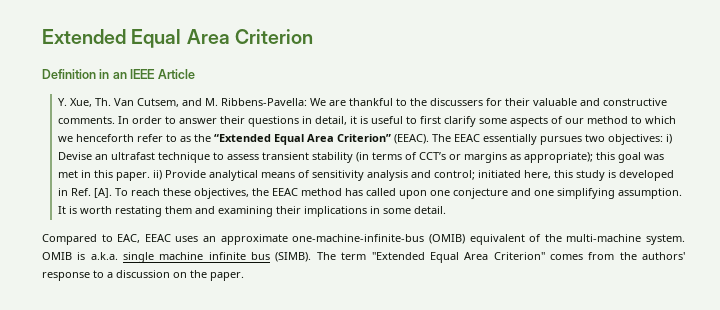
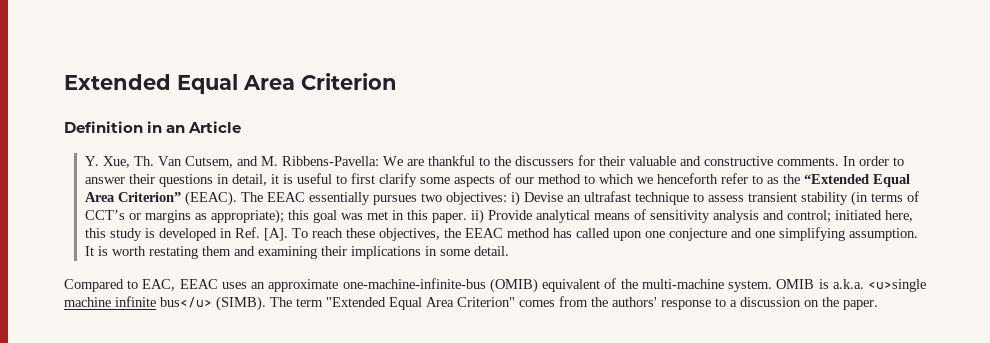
[130,69,156,79] IEEE -> (186, 129) none
[123,252,155,263] single -> [868,279,927,292] <u>single
[251,252,271,260] bus -> [160,297,212,308] bus</u>

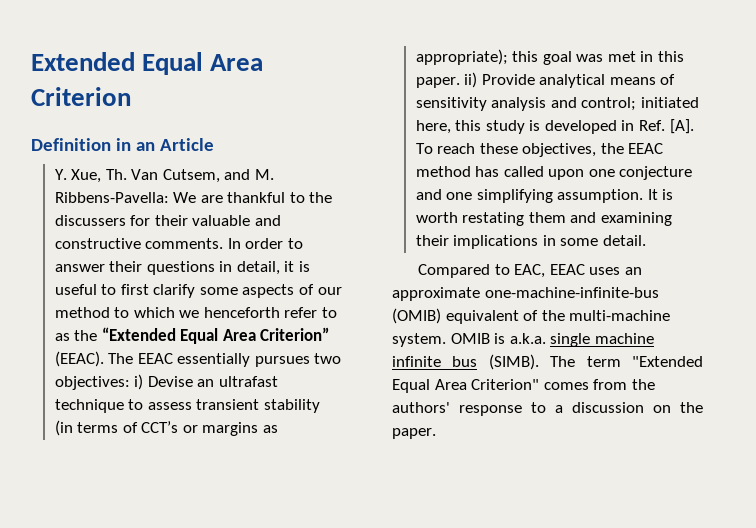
[868,279,927,292] <u>single -> [550,333,591,347] single
[160,297,212,308] bus</u> -> [452,356,478,367] bus

